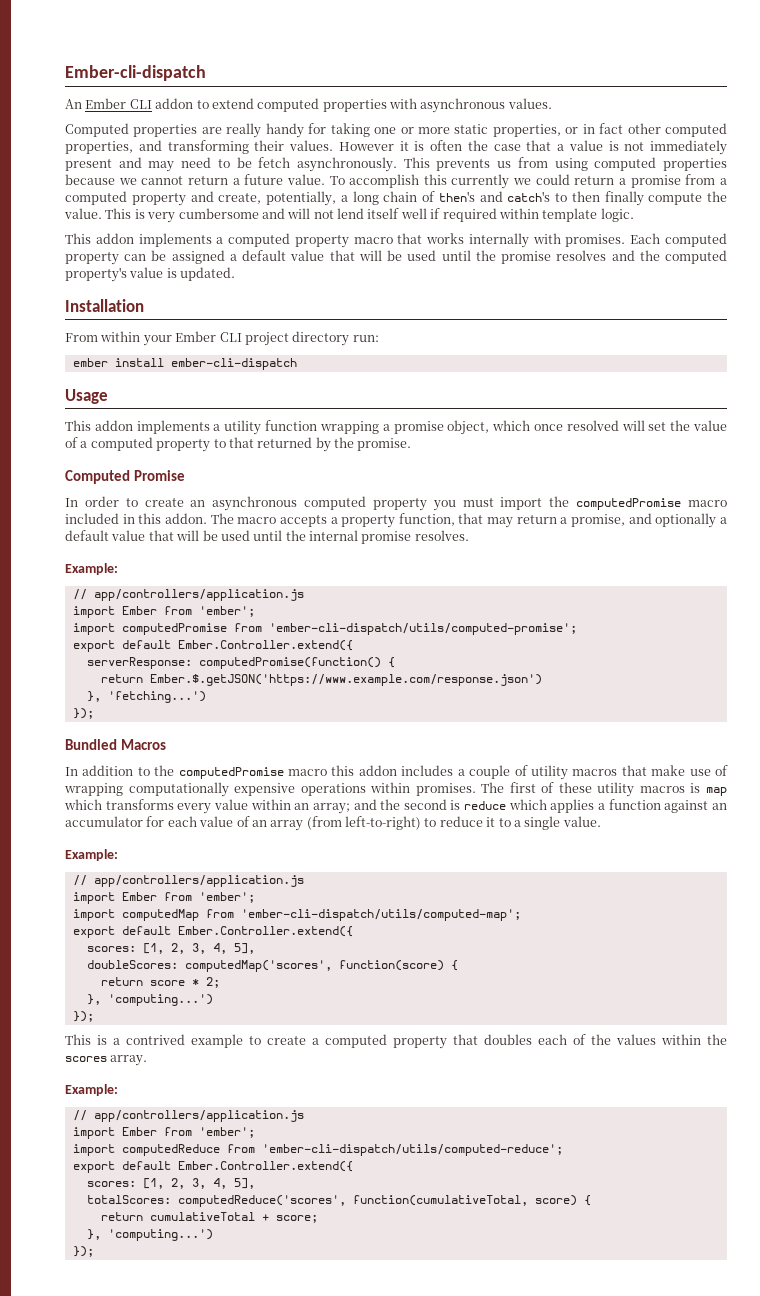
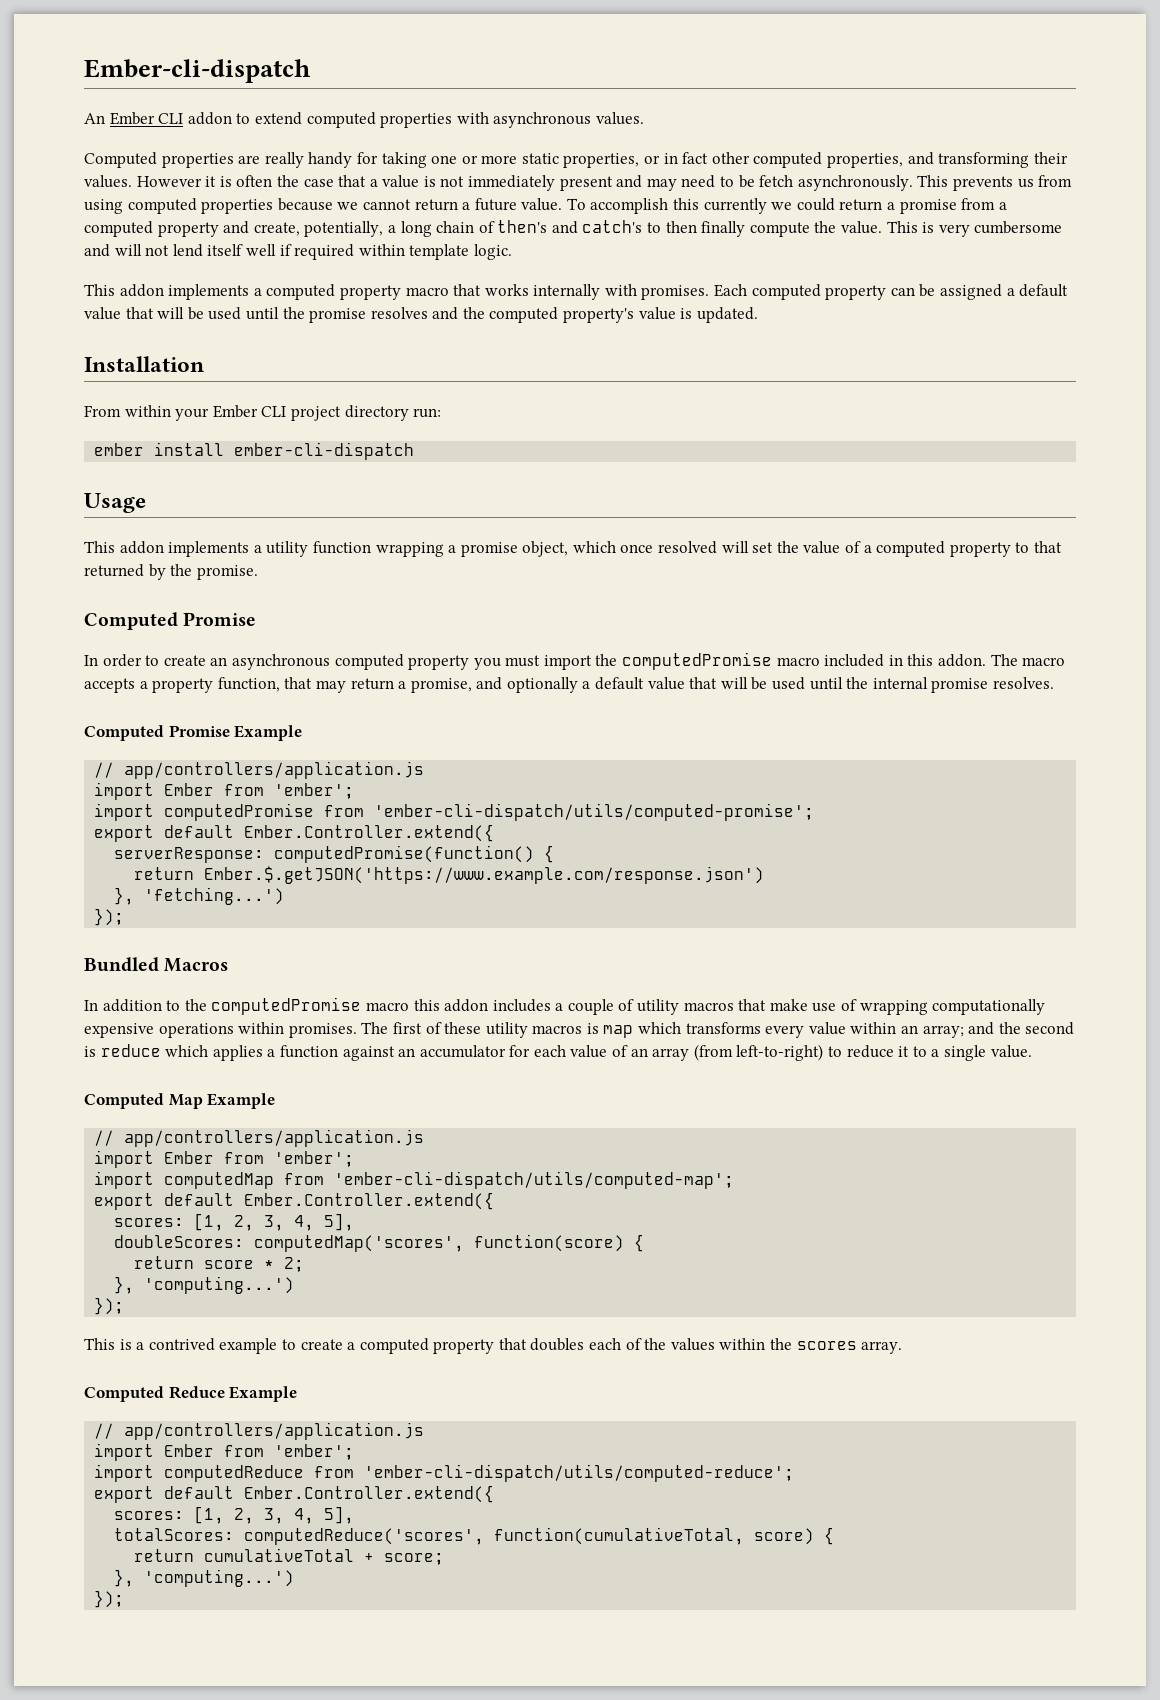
[65,563,118,575] Example: -> [84,725,303,741] Computed Promise Example
[65,849,118,861] Example: -> [84,1093,276,1109] Computed Map Example
[65,1084,118,1096] Example: -> [84,1386,298,1402] Computed Reduce Example

